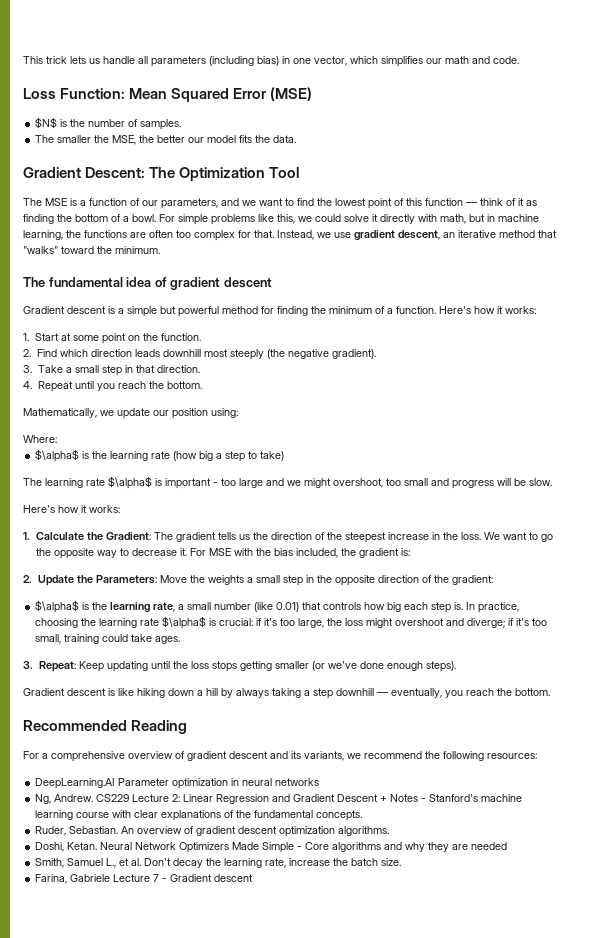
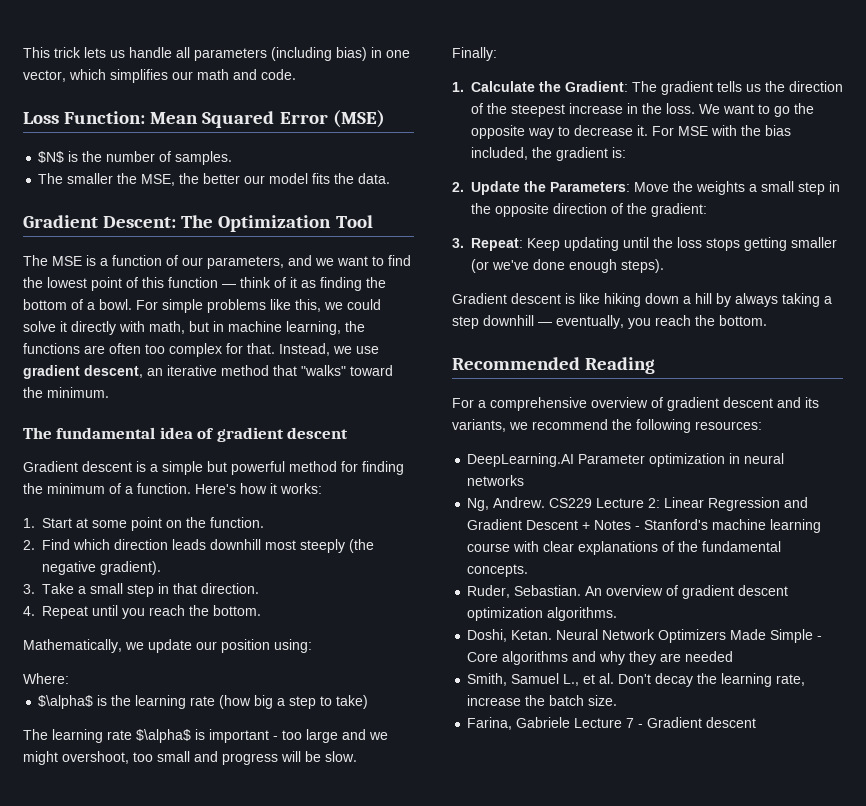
[23,505,120,513] Here's how it works: -> [452,47,497,61] Finally:
[35,600,520,613] [35,616,548,629] [35,634,181,644] // $\alpha$ is the learning rate, a small number (like 0.01) that controls how big each step is. In practice, choosing the learning rate $\alpha$ is crucial: if it's too large, the loss might overshoot and diverge; if it's too small, training could take ages. -> (707, 210) none

